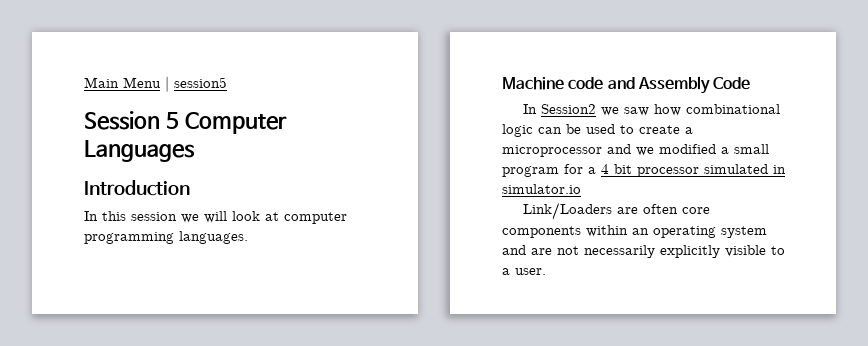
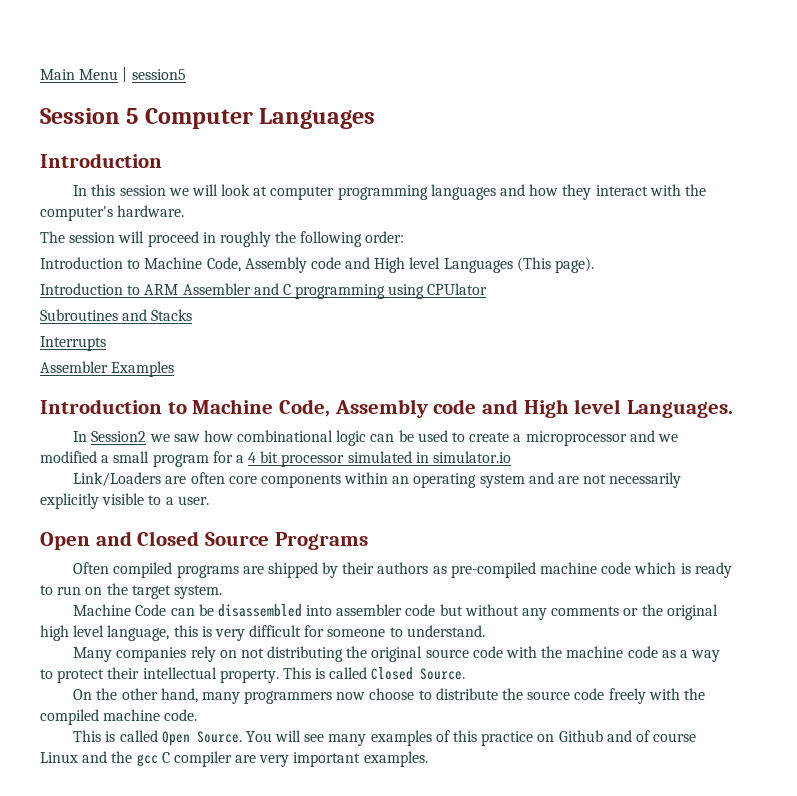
[179,231,248,244] [502,76,751,94] languages. // Machine code and Assembly Code -> [430,184,706,200] [40,205,185,221] [40,231,405,247] [40,257,595,273] [40,283,488,299] [40,309,193,321] [40,336,106,351] [40,361,175,377] [40,399,734,418] languages and how they interact with the computer's hardware. // The session will proceed in roughly the following order: // Introduction to Machine Code, Assembly code and High level Languages (This page). // Introduction to ARM Assembler and C programming using CPUlator // Subroutines and Stacks // Interrupts // Assembler Examples // Introduction to Machine Code, Assembly code and High level Languages.
(546, 271) none -> [40,531,368,550] [73,562,732,578] [40,583,222,599] [73,604,718,620] [40,625,485,641] [73,646,721,662] [40,667,466,683] [73,688,705,704] [40,709,198,725] [73,730,697,746] [40,751,428,767] // Open and Closed Source Programs // Often compiled programs are shipped by their authors as pre-compiled machine code which is ready to run on the target system. // Machine Code can be disassembled into assembler code but without any comments or the original high level language, this is very difficult for someone to understand. // Many companies rely on not distributing the original source code with the machine code as a way to protect their intellectual property. This is called Closed Source. // On the other hand, many programmers now choose to distribute the source code freely with the compiled machine code. // This is called Open Source. You will see many examples of this practice on Github and of course Linux and the gcc C compiler are very important examples.

